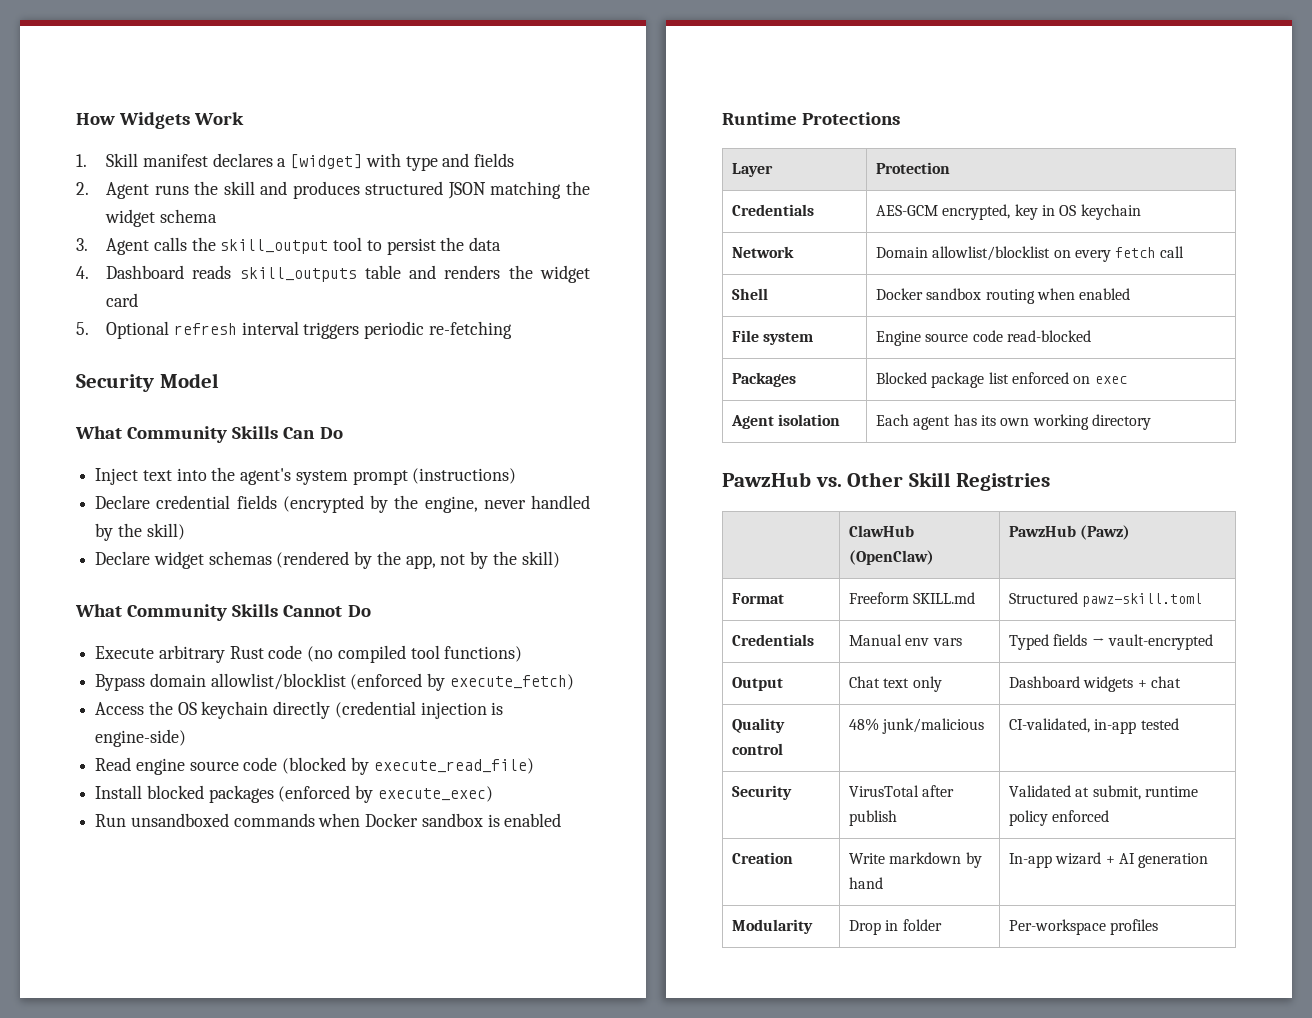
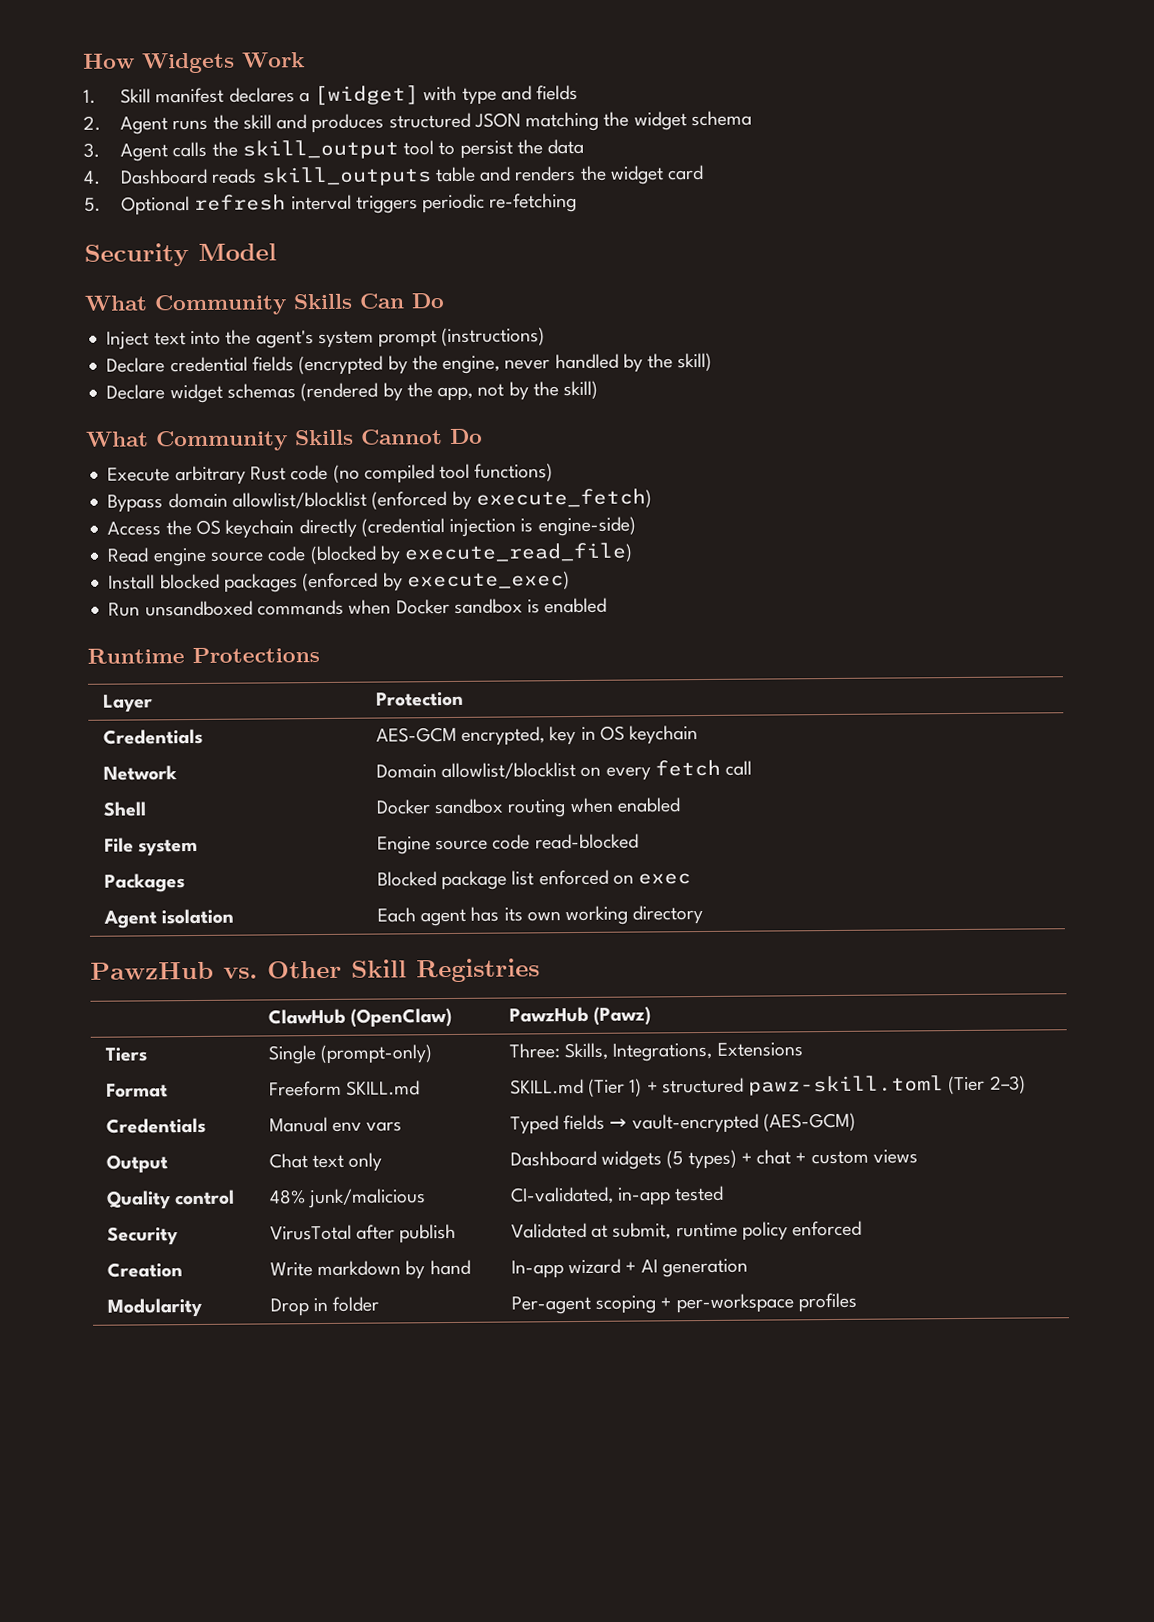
[732,593,785,604] [849,592,976,604] [1009,592,1079,604] Format | Freeform SKILL.md | Structured -> [104,1047,147,1062] [267,1044,433,1065] [508,1042,803,1062] [105,1083,168,1098] [268,1080,421,1097] [509,1077,744,1097] Tiers | Single (prompt-only) | Three: Skills, Integrations, Extensions // Format | Freeform SKILL.md | SKILL.md (Tier 1) + structured
(1203, 600) none -> [948,1075,1026,1095] (Tier 2–3)
(1214, 642) none -> [762,1112,856,1132] (AES-GCM)
(1134, 684) none -> [666,1149,737,1170] (5 types)
(1182, 682) none -> [795,1149,919,1165] + custom views
[1009,919,1107,935] Per-workspace -> [510,1293,794,1315] Per-agent scoping + per-workspace

